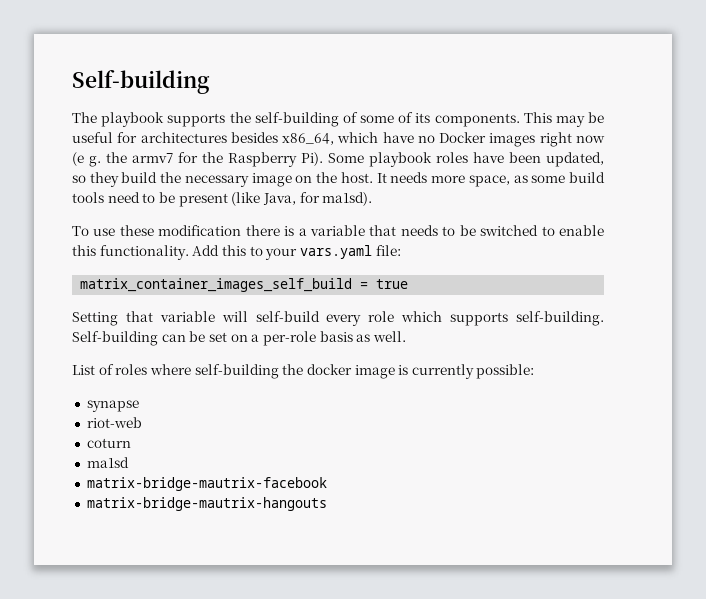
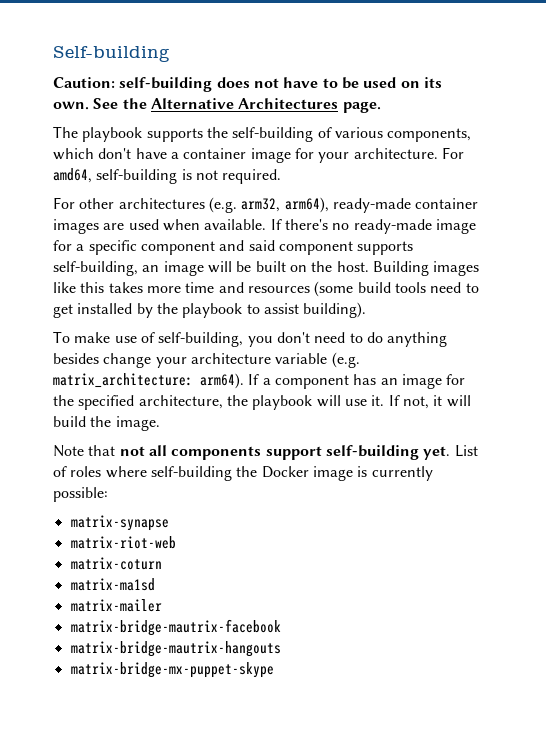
[72,70,210,94] Self-building -> [53,46,170,62] [53,77,442,92] [53,98,381,113] Self-building // Caution: self-building does not have to be used on its own. See the Alternative Architectures page.
[360,112,605,127] [72,132,605,147] [72,152,604,167] [72,172,606,187] [72,192,373,207] [72,225,605,236] [72,245,401,260] [80,278,409,292] [72,311,605,326] [72,331,406,346] some of its components. This may be useful for architectures besides x86_64, which have no Docker images right now (e g. the armv7 for the Raspberry Pi). Some playbook roles have been updated, so they build the necessary image on the host. It needs more space, as some build tools need to be present (like Java, for ma1sd). // To use these modification there is a variable that needs to be switched to enable this functionality. Add this to your vars.yaml file: // matrix_container_images_self_build = true // Setting that variable will self-build every role which supports self-building. Self-building can be set on a per-role basis as well. // -> [334,127,472,142] [53,147,464,163] [53,168,282,184] [53,197,479,213] [53,219,476,234] [53,240,414,255] [53,261,480,276] [53,281,479,297] [53,302,367,318] [53,331,448,347] [53,352,360,368] [53,373,466,389] [53,395,471,410] [53,416,160,431] [53,445,451,460] various components, which don't have a container image for your architecture. For amd64, self-building is not required. // For other architectures (e.g. arm32, arm64), ready-made container images are used when available. If there's no ready-made image for a specific component and said component supports self-building, an image will be built on the host. Building images like this takes more time and resources (some build tools need to get installed by the playbook to assist building). // To make use of self-building, you don't need to do anything besides change your architecture variable (e.g. matrix_architecture: arm64). If a component has an image for the specified architecture, the playbook will use it. If not, it will build the image. // Note that not all components support self-building yet.
[306,364,352,375] docker -> [261,466,309,478] Docker
[86,400,139,412] [86,417,142,428] [86,438,131,448] [86,457,129,468] synapse // riot-web // coturn // ma1sd -> [70,515,169,531] [70,536,176,549] [70,557,162,570] [70,578,155,591] [70,599,162,612] matrix-synapse // matrix-riot-web // matrix-coturn // matrix-ma1sd // matrix-mailer
(327, 504) none -> [70,662,274,678] // matrix-bridge-mx-puppet-skype

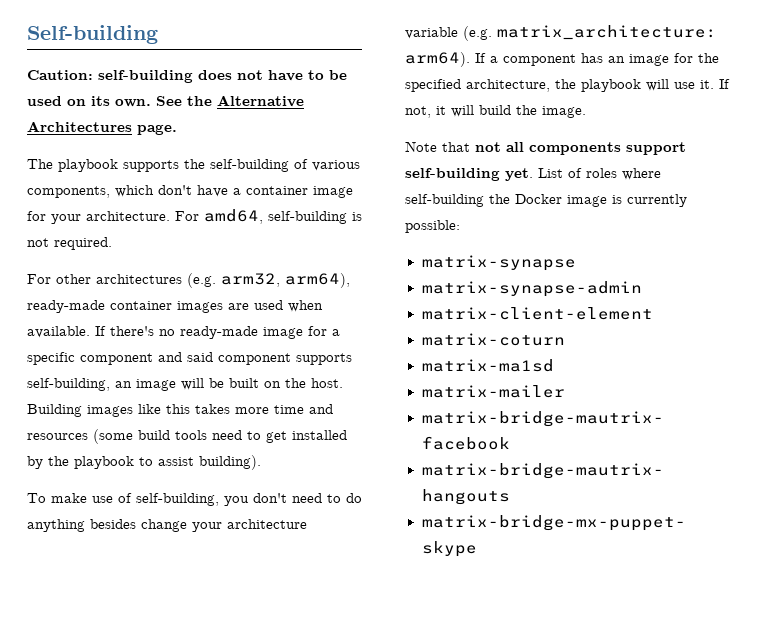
[70,536,176,549] matrix-riot-web -> [421,281,642,297] [421,307,653,320] matrix-synapse-admin // matrix-client-element

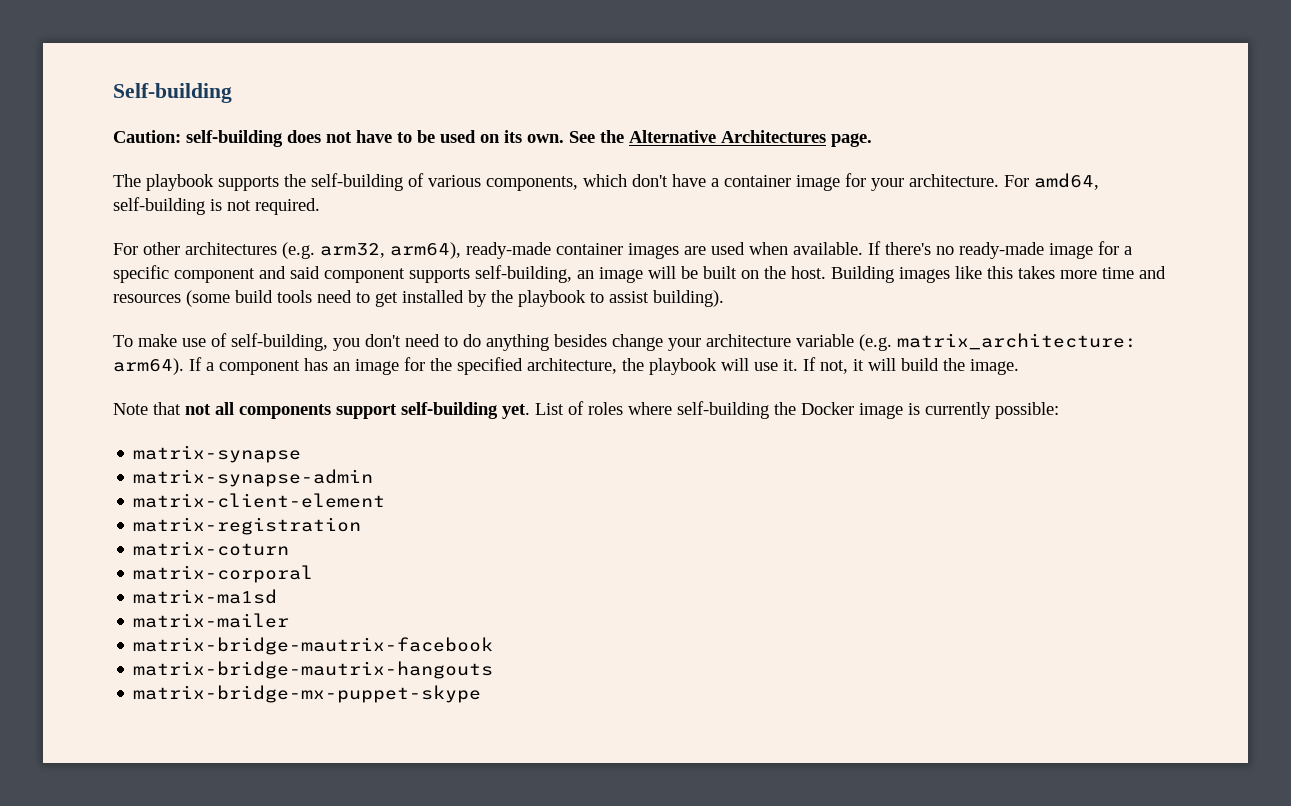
(653, 313) none -> [133,517,362,535] // matrix-registration
(565, 339) none -> [133,565,314,583] // matrix-corporal

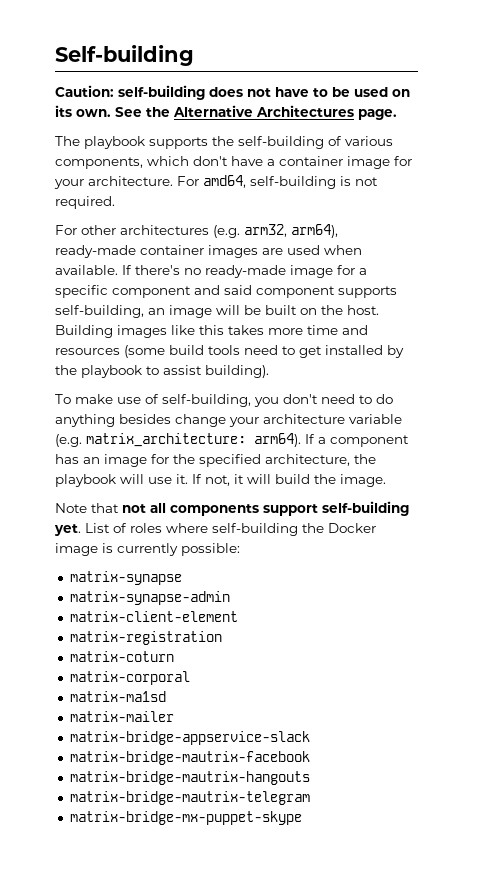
(290, 620) none -> [69,731,310,745] // matrix-bridge-appservice-slack
(494, 670) none -> [69,791,310,805] // matrix-bridge-mautrix-telegram

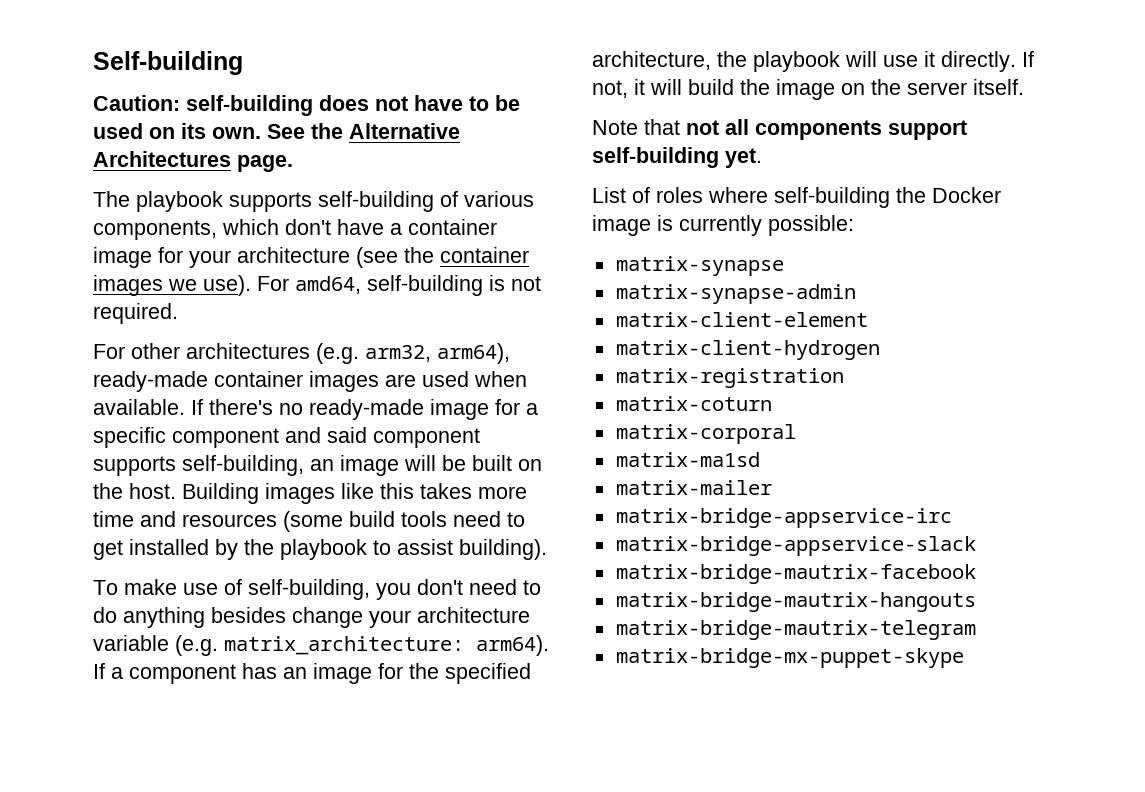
[212,136,234,146] the -> (312, 202) none
[88,176,173,186] architecture. -> [237,247,529,268] [93,275,251,296] architecture (see the container images we use).
[176,474,188,484] it. -> [924,51,1016,72] it directly.
[340,474,386,487] image. -> [776,79,1024,100] image on the server itself.
(81, 530) none -> (762, 158) //
(238, 616) none -> [615,340,880,360] // matrix-client-hydrogen
(174, 716) none -> [615,508,952,528] // matrix-bridge-appservice-irc

